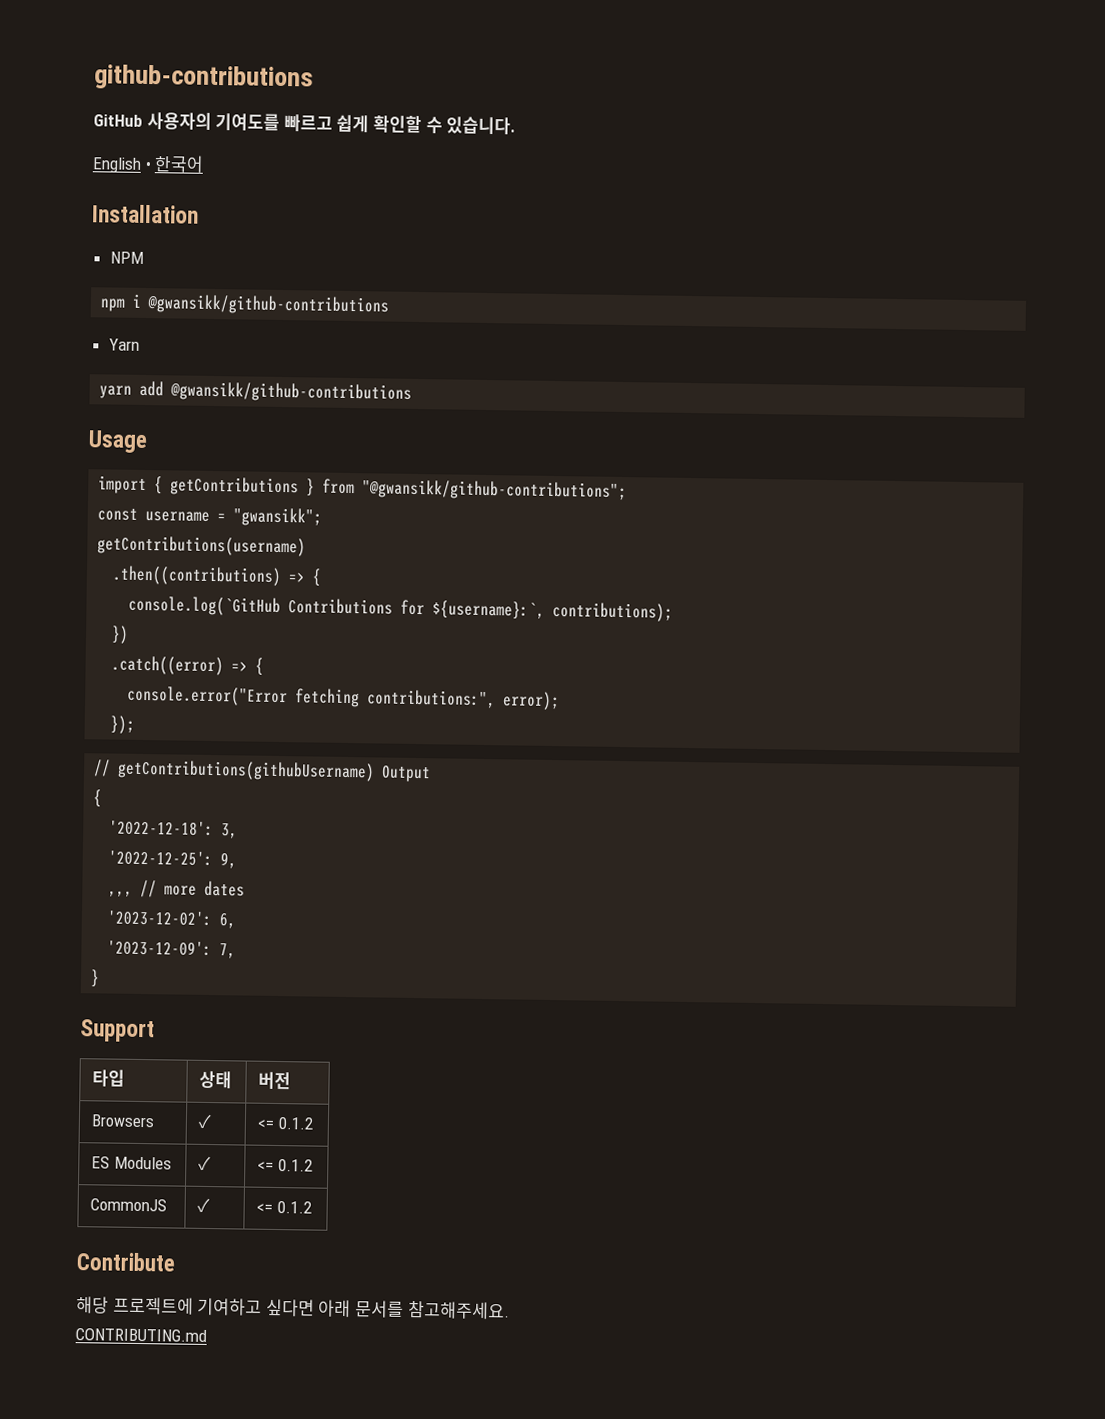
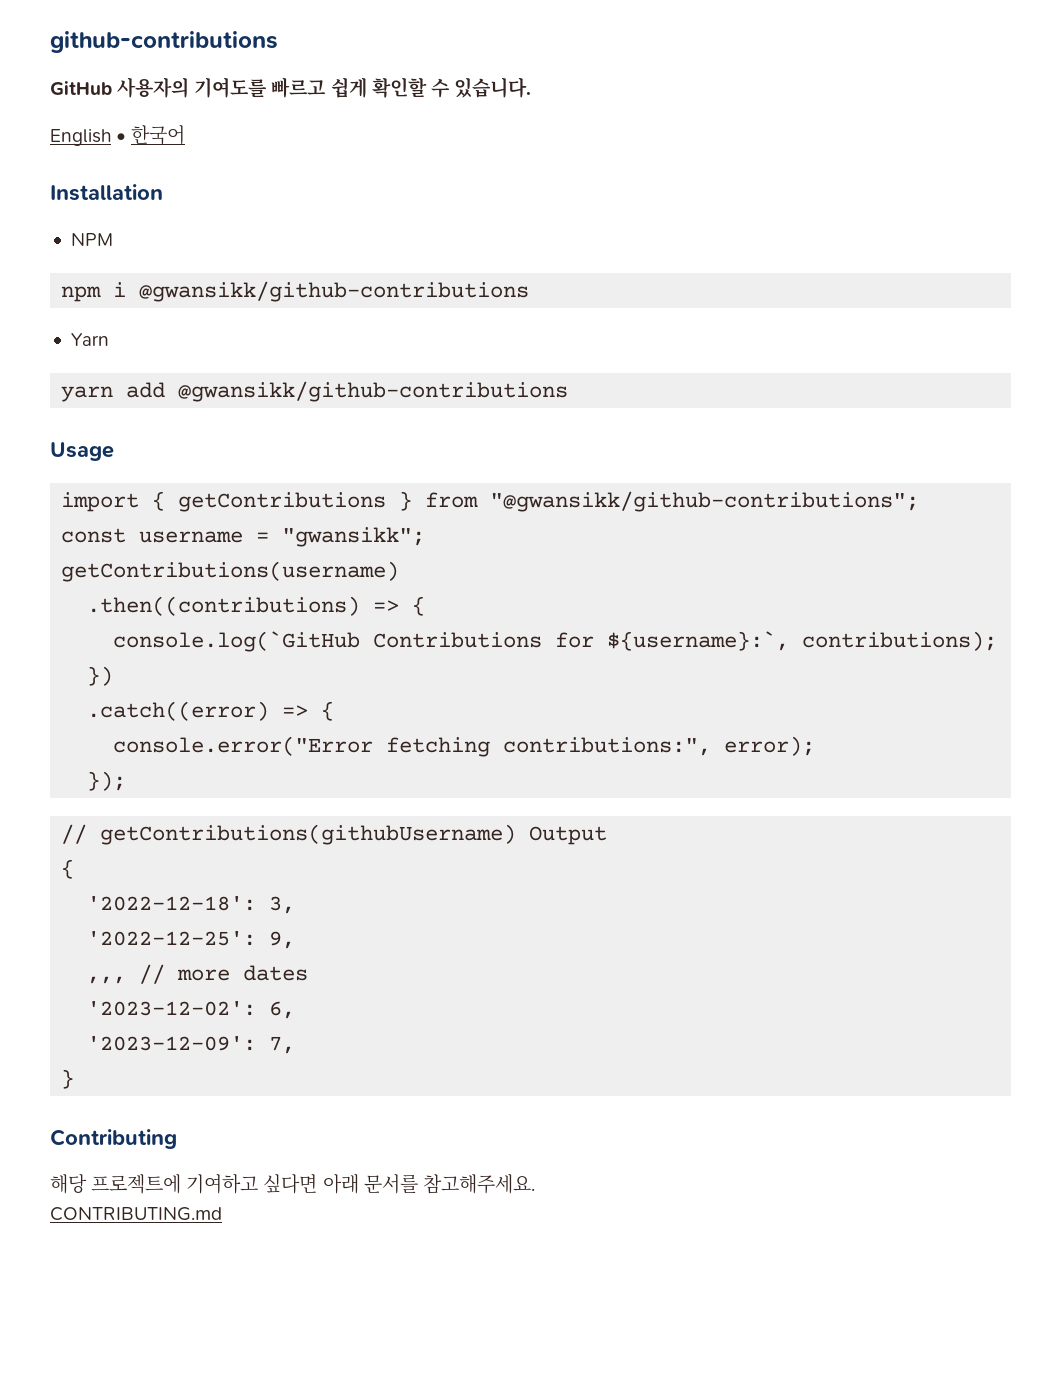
[80,1019,155,1043] [92,1069,126,1087] [199,1070,233,1089] [258,1071,292,1090] [91,1114,156,1128] [198,1113,213,1130] [257,1117,313,1130] [91,1156,172,1170] [198,1155,212,1172] [257,1159,313,1172] [90,1198,168,1212] [197,1197,211,1214] [256,1201,312,1214] [76,1252,175,1272] Support // 타입 | 상태 | 버전 // Browsers | ✓ | <= 0.1.2 // ES Modules | ✓ | <= 0.1.2 // CommonJS | ✓ | <= 0.1.2 // Contribute -> [50,1129,177,1149] Contributing

